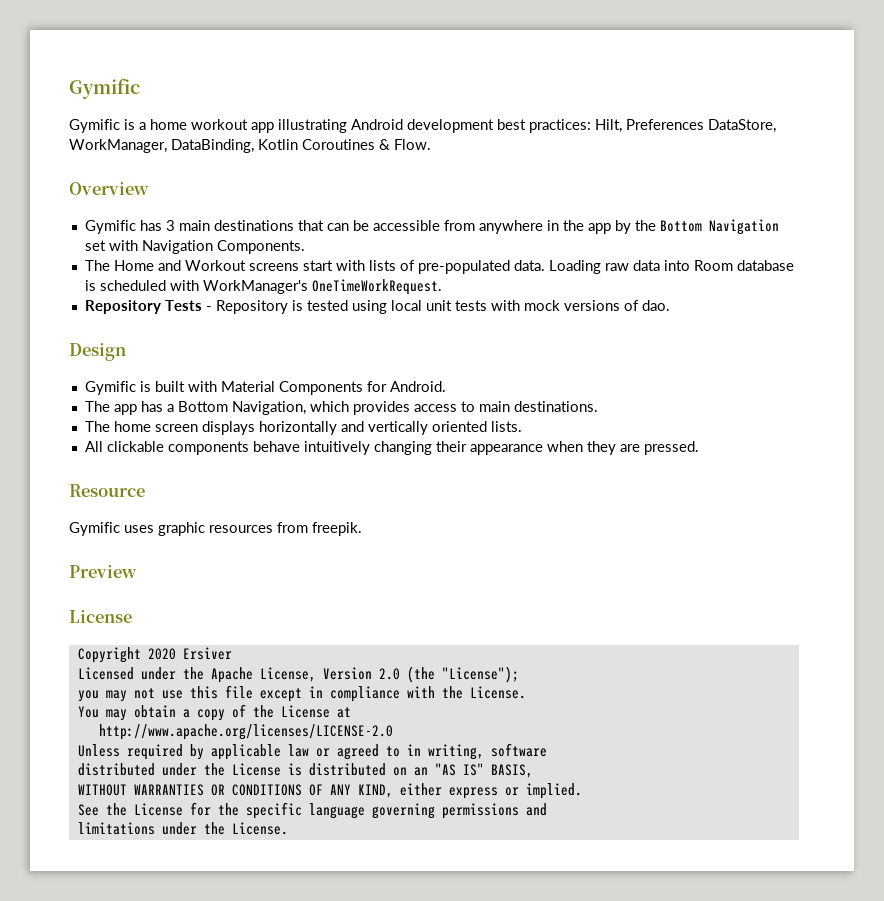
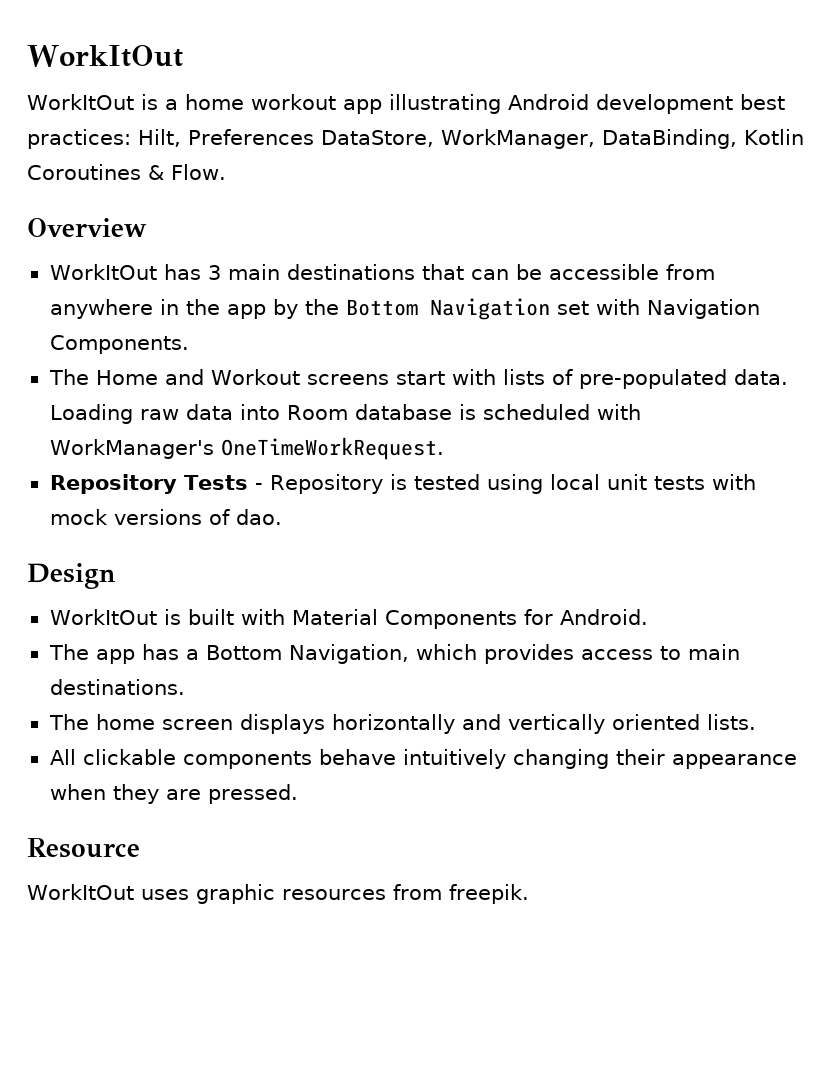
[69,78,140,99] [69,119,120,133] Gymific // Gymific -> [27,45,183,67] [27,94,134,110] WorkItOut // WorkItOut
[84,220,136,234] Gymific -> [49,264,157,280] WorkItOut
[84,381,136,395] Gymific -> [49,609,157,625] WorkItOut
[69,522,120,536] Gymific -> [27,884,134,900] WorkItOut
[69,565,137,578] [69,610,132,623] [77,647,232,663] [77,666,519,683] [77,685,526,702] [77,704,351,721] [98,724,393,740] [77,743,547,760] [77,763,533,778] [77,783,582,799] [77,802,547,819] [77,822,288,835] // Preview // License // Copyright 2020 Ersiver // Licensed under the Apache License, Version 2.0 (the "License"); // you may not use this file except in compliance with the License. // You may obtain a copy of the License at // http://www.apache.org/licenses/LICENSE-2.0 // Unless required by applicable law or agreed to in writing, software // distributed under the License is distributed on an "AS IS" BASIS, // WITHOUT WARRANTIES OR CONDITIONS OF ANY KIND, either express or implied. // See the License for the specific language governing permissions and // limitations under the License. -> (529, 894) none

